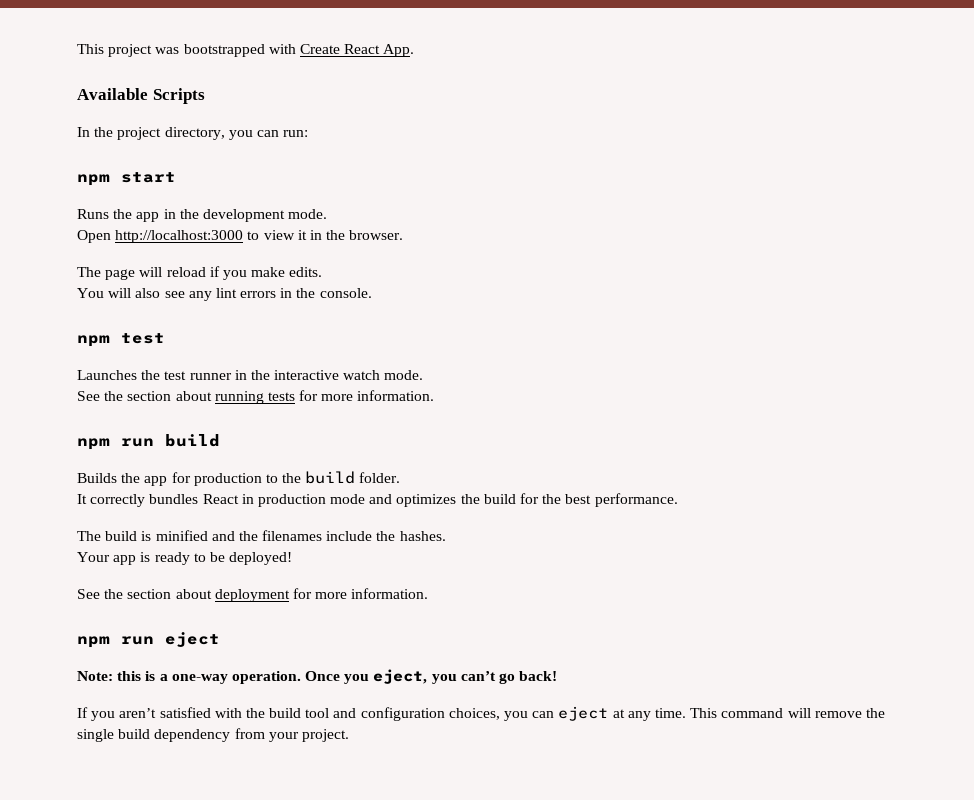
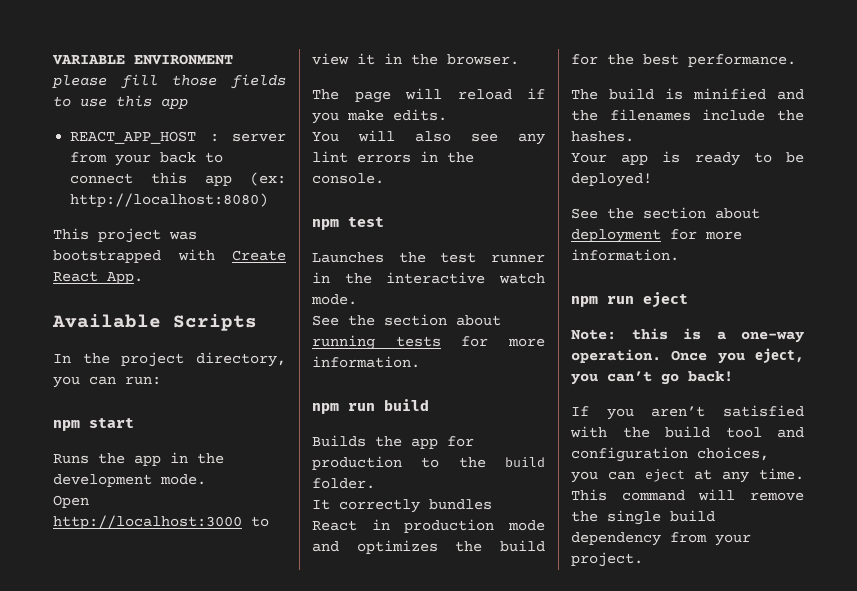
(77, 49) none -> [52,54,233,65] [52,74,286,89] [53,95,188,109] [70,131,286,144] [70,152,224,166] [70,172,286,186] [70,193,269,207] VARIABLE ENVIRONMENT please fill those fields to use this app // REACT_APP_HOST : server from your back to connect this app (ex: http://localhost:8080) //

